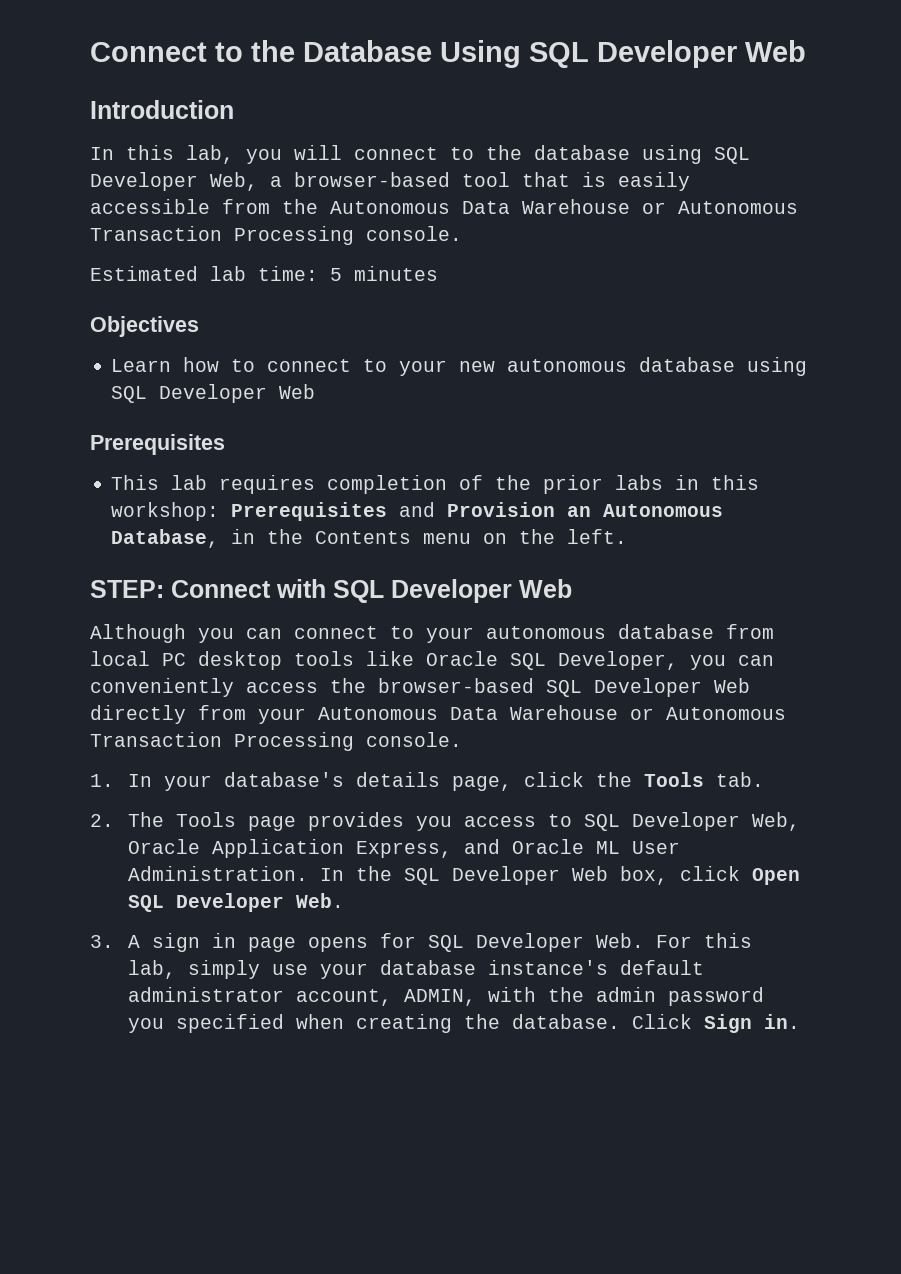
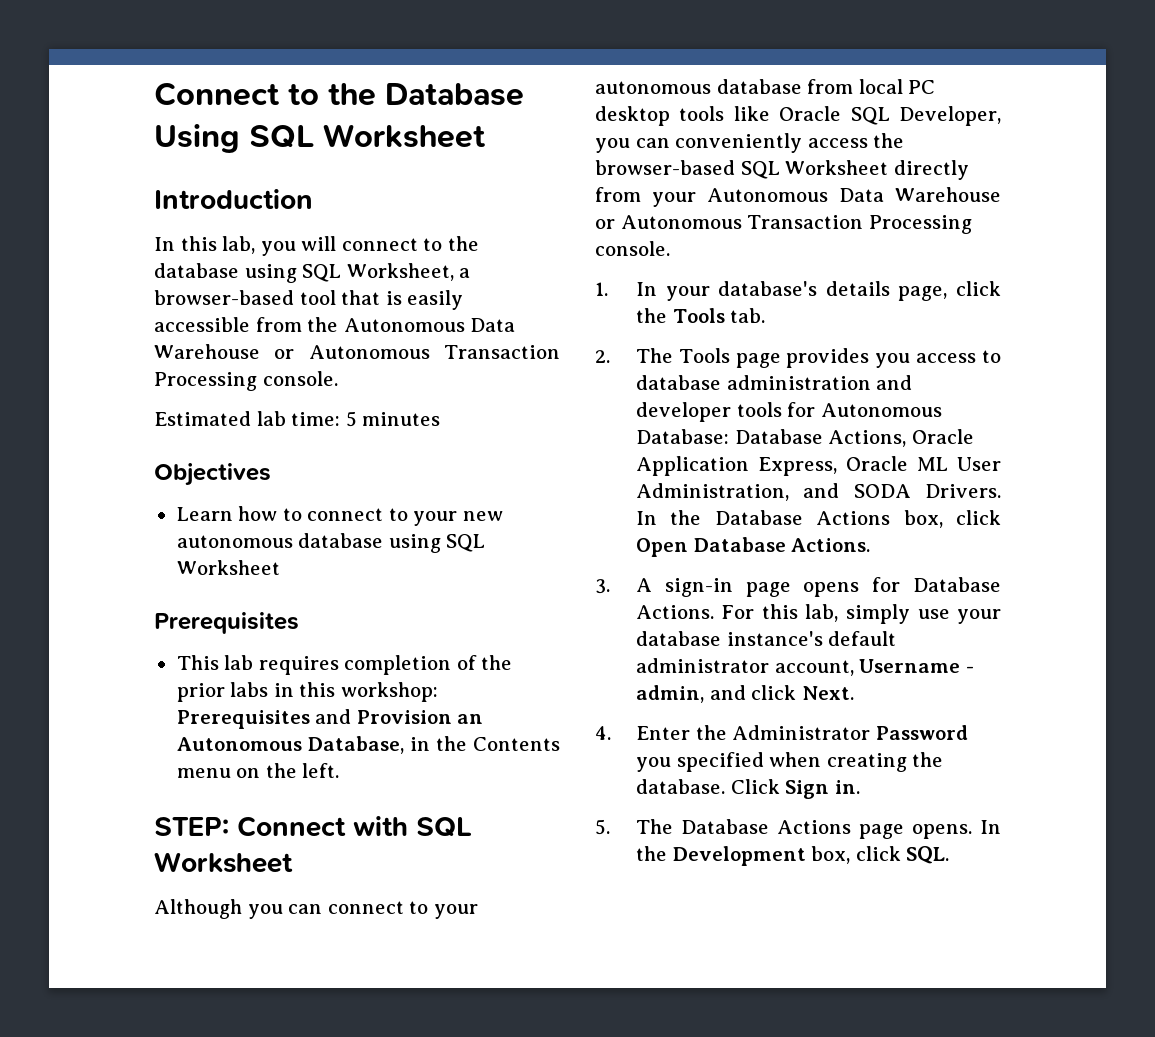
[597,40,806,68] Developer Web -> [323,124,485,148] Worksheet
[90,172,258,191] Developer Web, -> [346,263,454,281] Worksheet,
[159,384,316,403] Developer Web -> [176,560,280,575] Worksheet
[391,579,572,603] Developer Web -> [154,852,293,873] Worksheet
[594,678,750,697] Developer Web -> [785,160,889,175] Worksheet
[583,812,800,831] SQL Developer Web, -> [635,375,913,390] [635,402,942,422] [635,429,907,447] database administration and developer tools for Autonomous Database: Database Actions,
[463,839,500,854] and -> (837, 466) none
[127,866,800,885] [127,893,344,912] Administration. In the SQL Developer Web box, click Open SQL Developer Web. -> [635,483,1001,501] [635,510,1002,528] [635,537,871,557] Administration, and SODA Drivers. In the Database Actions box, click Open Database Actions.
[151,933,236,952] sign in -> [664,578,733,597] sign-in
[427,933,644,952] SQL Developer Web. -> [913,577,1001,592] [635,605,714,619] Database Actions.
[403,987,764,1006] ADMIN, with the admin password -> [859,659,974,673] [635,685,854,703] [595,725,968,740] Username - admin, and click Next. // 4. Enter the Administrator Password
(800, 1021) none -> [595,819,1001,839] [635,846,950,866] // 5. The Database Actions page opens. In the Development box, click SQL.

